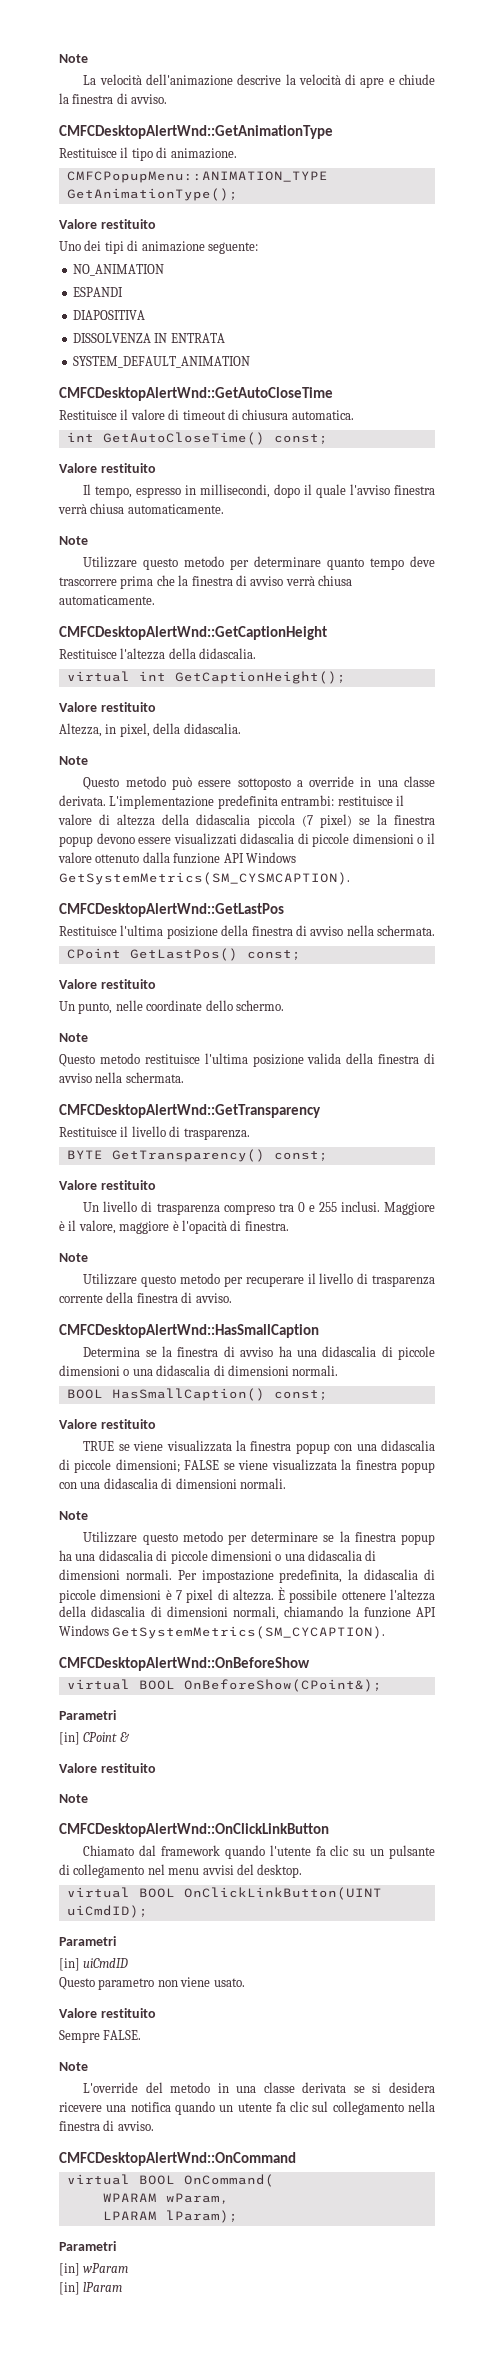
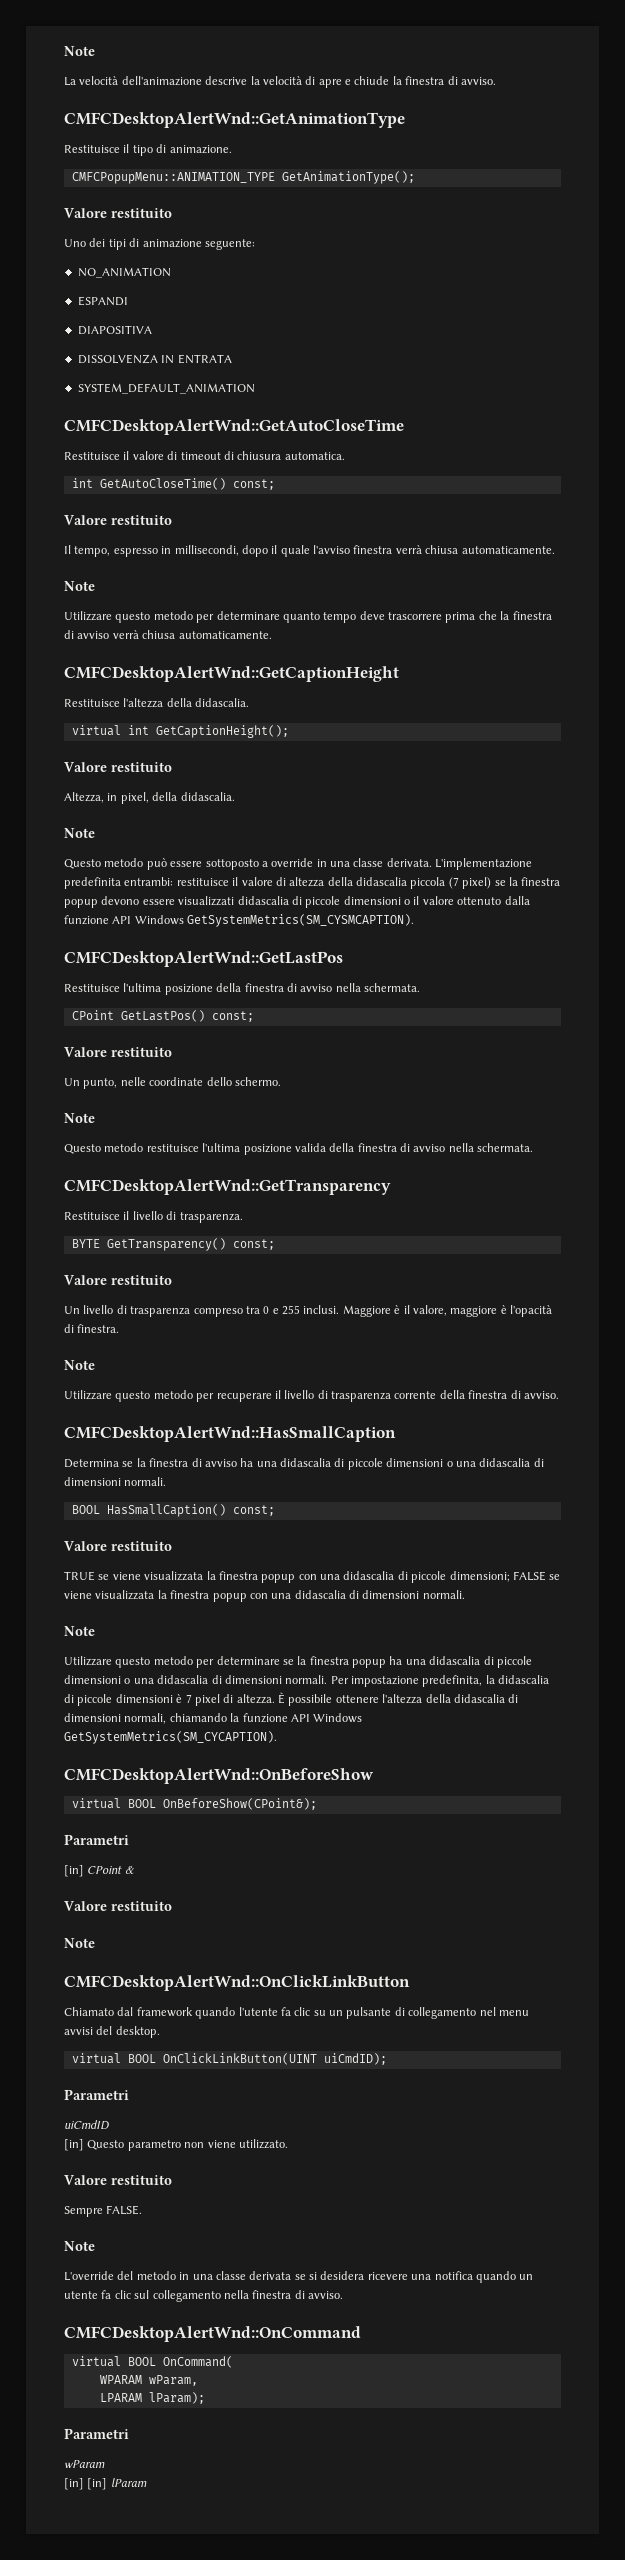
[59,1958,80,1971] [in] -> (129, 2094) none
(129, 1963) none -> [64,2139,84,2151] [in]
[213,1978,245,1987] usato. -> [238,2139,288,2149] utilizzato.
[59,2263,80,2276] [in] -> (129, 2433) none
(80, 2288) none -> [87,2478,108,2490] [in]

